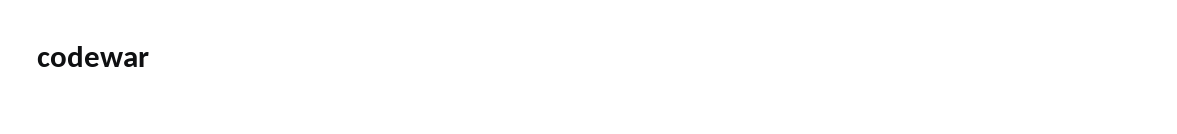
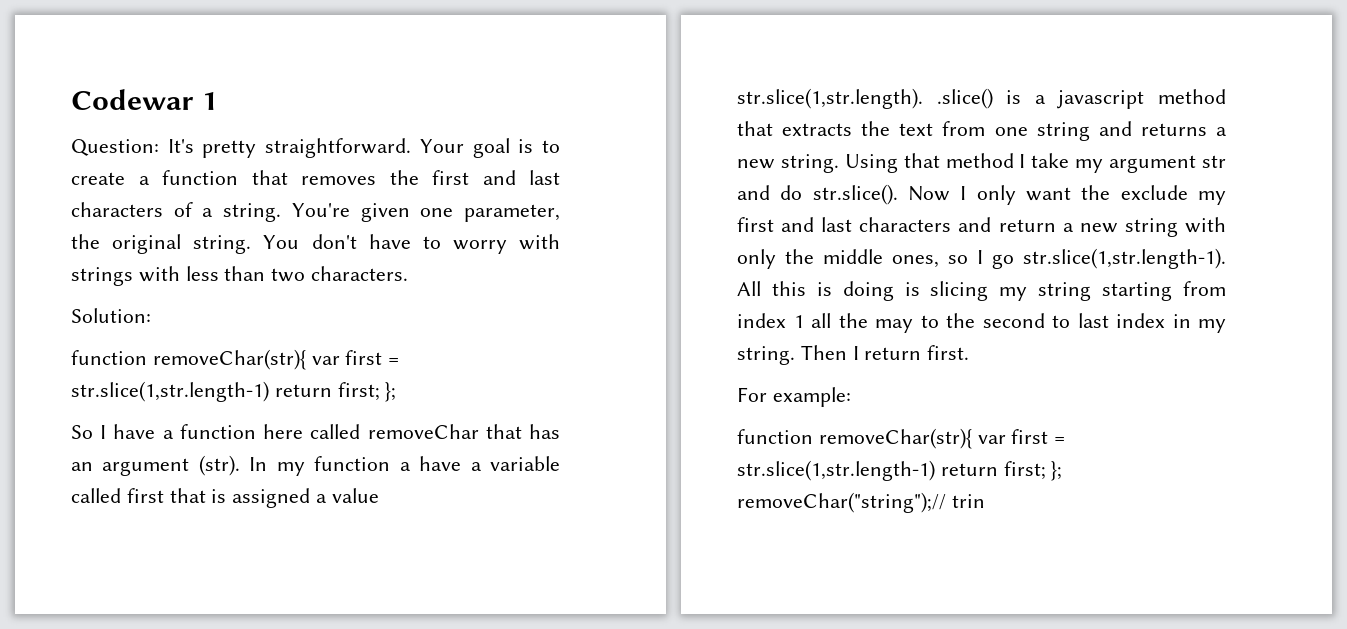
[37,46,149,67] codewar -> [71,89,218,110] [71,138,560,158] [71,170,560,185] [71,202,560,222] [71,234,560,254] [71,266,409,286] [71,308,151,323] [71,349,400,370] [71,381,397,402] [71,424,560,439] [71,455,561,476] [71,488,379,508] [737,88,1226,109] [737,121,1227,141] [737,153,1226,173] [737,184,1226,205] [737,217,1226,237] [737,248,1226,269] [737,281,1226,301] [737,313,1226,333] [737,345,970,365] [737,387,851,407] [737,428,1066,449] [737,460,1063,481] [737,492,985,513] Codewar 1 // Question: It's pretty straightforward. Your goal is to create a function that removes the first and last characters of a string. You're given one parameter, the original string. You don't have to worry with strings with less than two characters. // Solution: // function removeChar(str){ var first = str.slice(1,str.length-1) return first; }; // So I have a function here called removeChar that has an argument (str). In my function a have a variable called first that is assigned a value str.slice(1,str.length). .slice() is a javascript method that extracts the text from one string and returns a new string. Using that method I take my argument str and do str.slice(). Now I only want the exclude my first and last characters and return a new string with only the middle ones, so I go str.slice(1,str.length-1). All this is doing is slicing my string starting from index 1 all the may to the second to last index in my string. Then I return first. // For example: // function removeChar(str){ var first = str.slice(1,str.length-1) return first; }; removeChar("string");// trin

